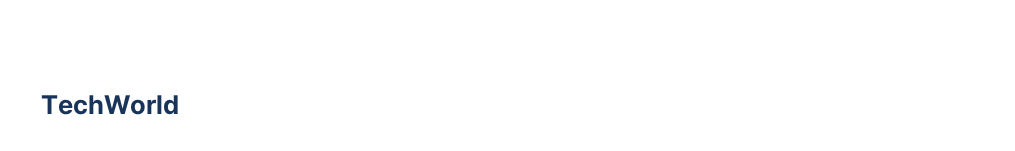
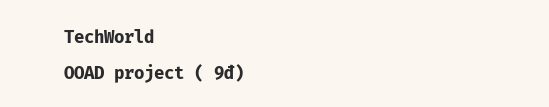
(179, 105) none -> [64,64,244,83] // OOAD project ( 9đ)

